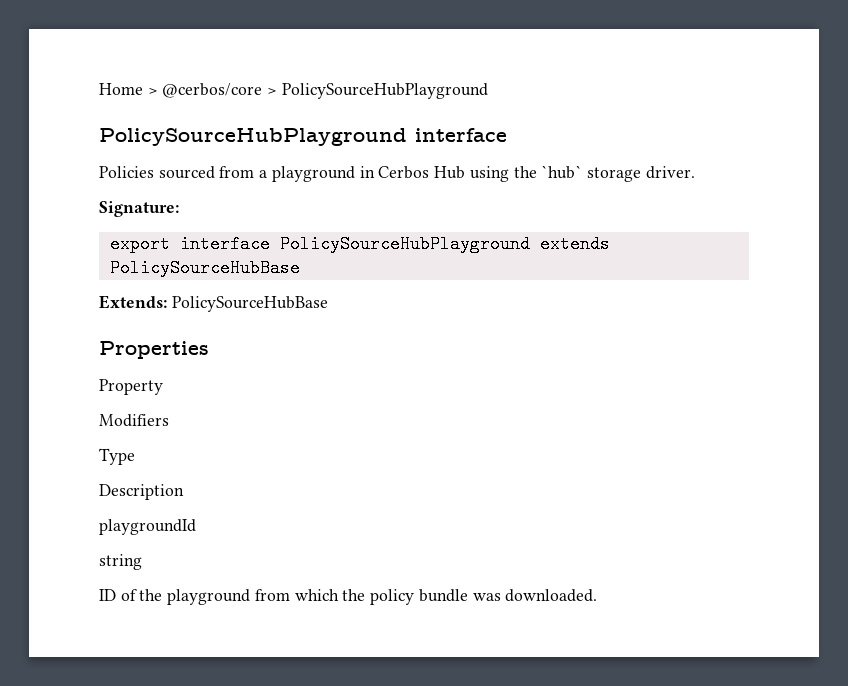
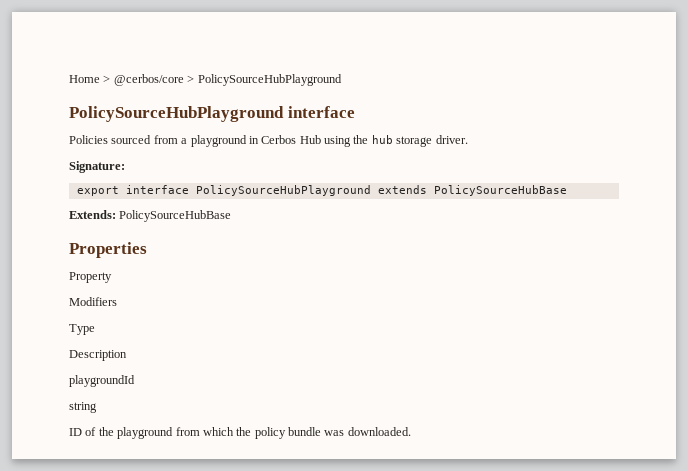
[541,165,583,179] `hub` -> [371,135,393,144] hub

